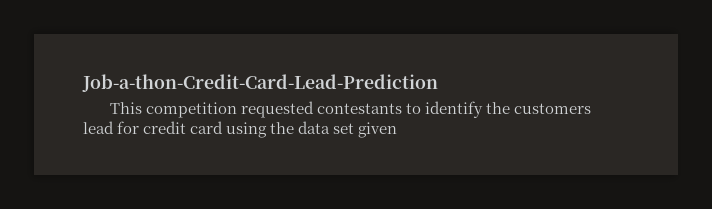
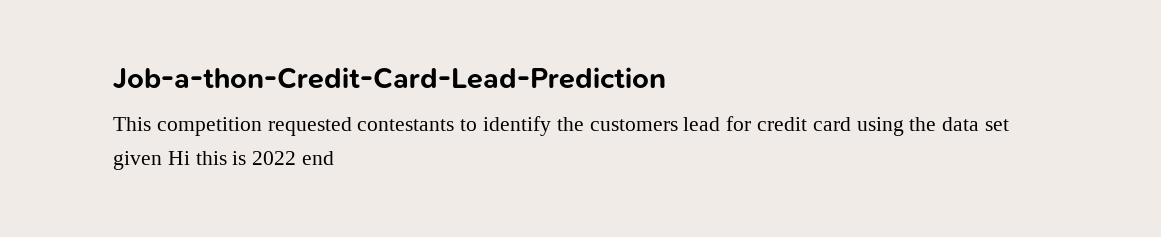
(398, 130) none -> [167,151,335,165] Hi this is 2022 end

